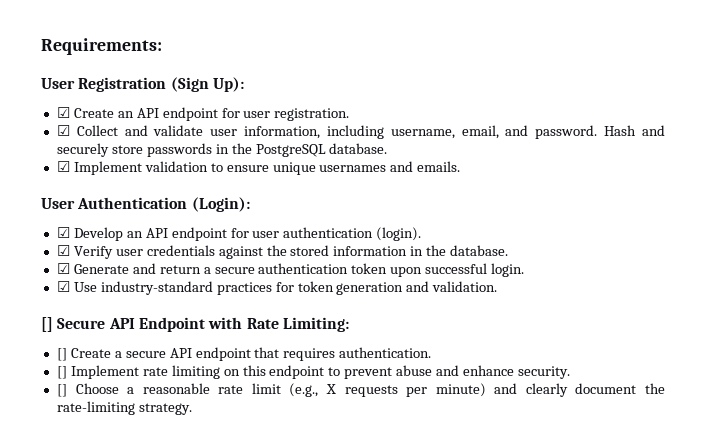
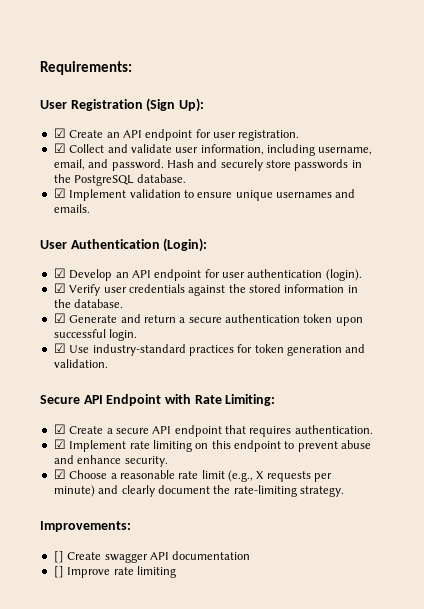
[41,317,53,332] [] -> (108, 363) none
[56,348,67,361] [] -> [53,424,66,434] ☑
[56,366,67,379] [] -> [53,439,66,449] ☑
[56,384,67,397] [] -> [53,469,66,479] ☑
(192, 409) none -> [40,521,131,532] [53,551,251,563] [53,566,176,578] // Improvements: // [] Create swagger API documentation // [] Improve rate limiting

